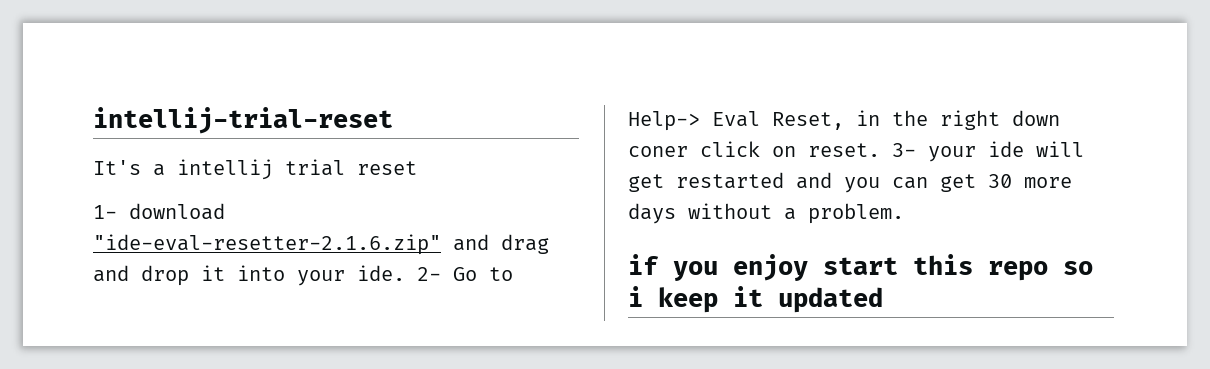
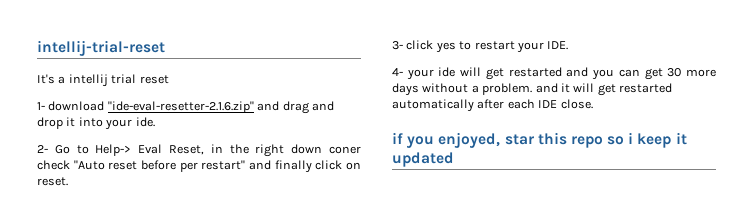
(405, 273) none -> (155, 122) //
[700,141,916,157] click on reset. 3- -> [37,160,361,173] [37,177,68,186] [392,40,569,53] [392,68,403,76] check "Auto reset before per restart" and finally click on reset. // 3- click yes to restart your IDE. // 4-
(904, 213) none -> [535,83,672,96] [392,99,593,112] and it will get restarted automatically after each IDE close.
[733,254,898,281] enjoy start -> [438,132,534,148] enjoyed, star

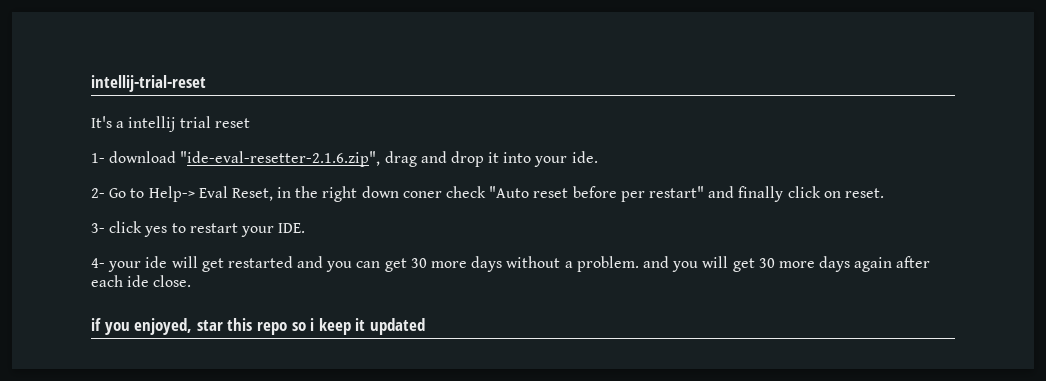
[107,101,280,113] "ide-eval-resetter-2.1.6.zip" and -> [180,151,381,167] "ide-eval-resetter-2.1.6.zip",
[560,83,672,96] [392,99,474,112] it will get restarted automatically -> [672,256,893,272] you will get 30 more days again
[538,100,558,108] IDE -> [127,275,150,287] ide

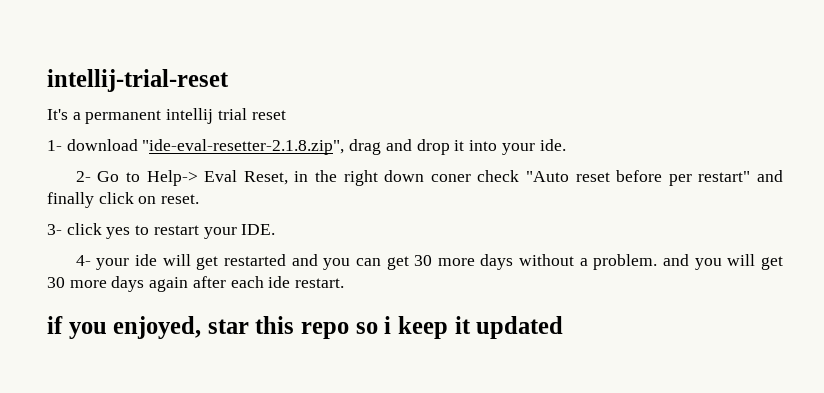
(125, 124) none -> [85,110,162,124] permanent
[180,151,381,167] "ide-eval-resetter-2.1.6.zip", -> [142,139,345,155] "ide-eval-resetter-2.1.8.zip",
[153,275,192,287] close. -> [295,278,345,288] restart.

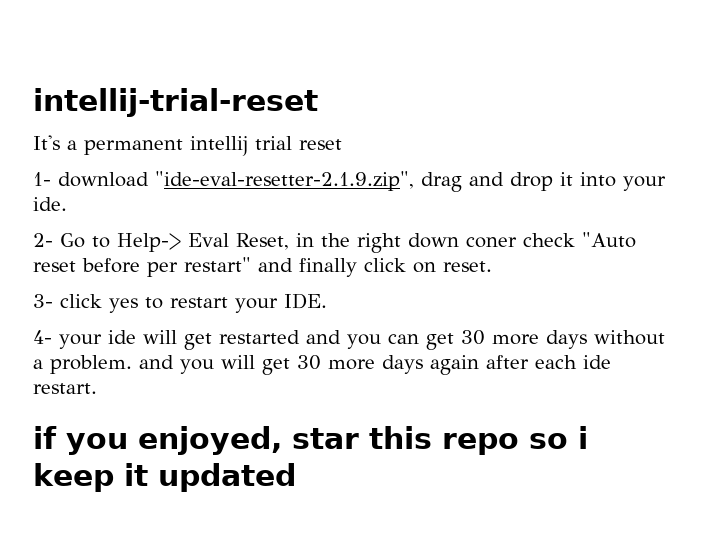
[142,139,345,155] "ide-eval-resetter-2.1.8.zip", -> [155,171,414,191] "ide-eval-resetter-2.1.9.zip",

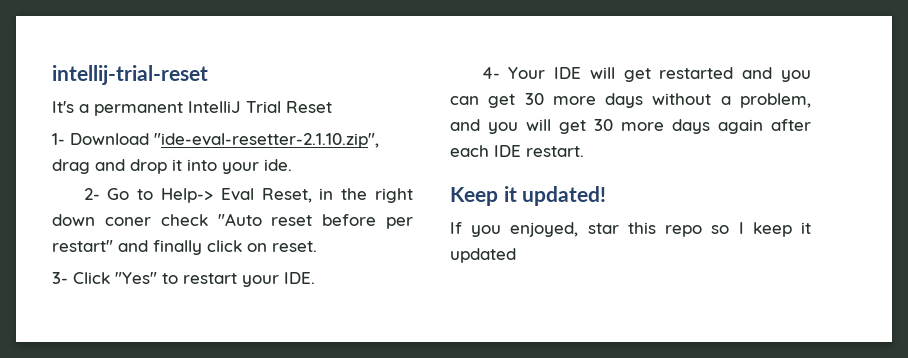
[190,136,342,156] intellij trial reset -> [188,101,332,113] IntelliJ Trial Reset
[58,171,414,191] download "ide-eval-resetter-2.1.9.zip", -> [70,133,379,148] Download "ide-eval-resetter-2.1.10.zip",
[60,294,138,313] click yes -> [73,272,157,284] Click "Yes"
[59,330,136,349] your ide -> [508,67,582,79] Your IDE
[50,355,132,374] problem. -> [740,93,811,108] problem,
[583,355,611,369] ide -> [494,145,521,157] IDE
[33,426,57,449] if -> [450,186,607,206] [450,222,462,234] Keep it updated! // If
[578,426,588,449] i -> [738,222,744,234] I

